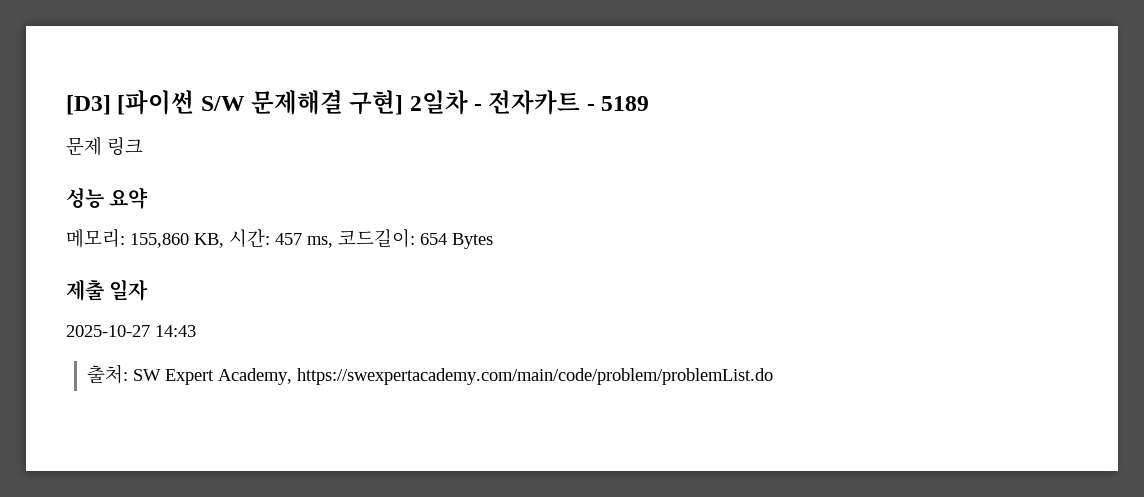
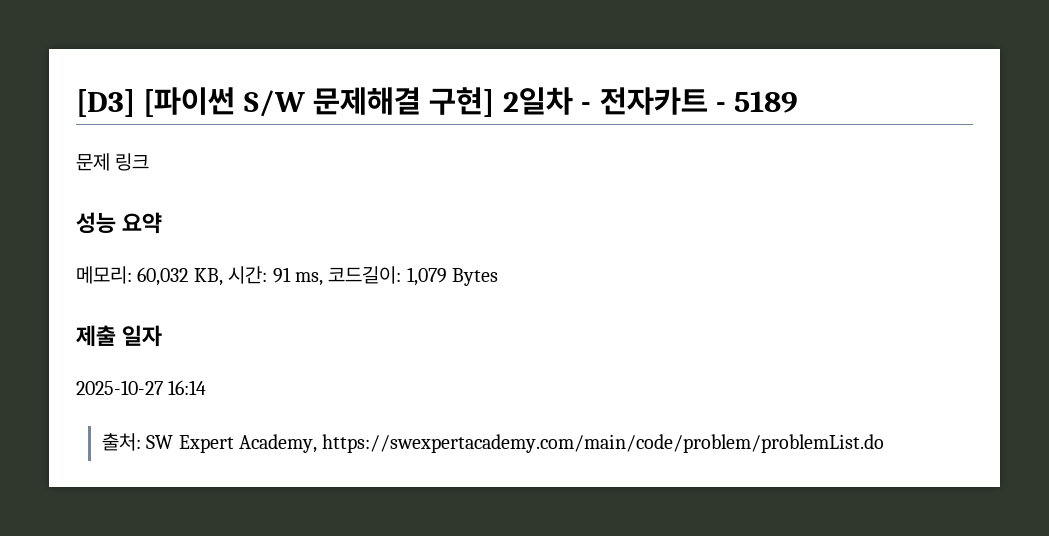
[130,233,189,248] 155,860 -> [137,267,189,286] 60,032
[275,233,302,245] 457 -> [272,267,291,283] 91
[420,233,447,245] 654 -> [406,267,447,286] 1,079
[155,325,196,337] 14:43 -> [168,380,207,395] 16:14

